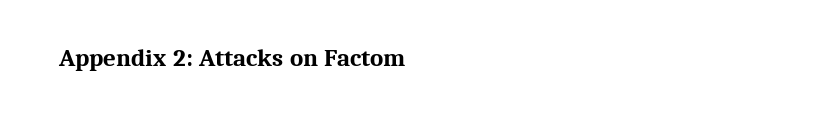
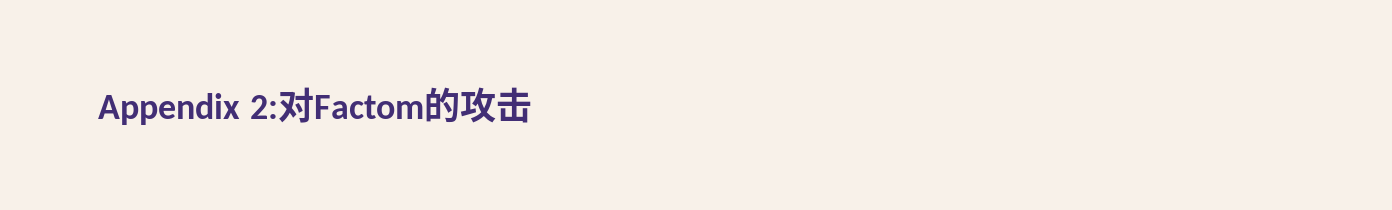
[198,49,406,66] Attacks on Factom -> [277,87,532,123] 对Factom的攻击

